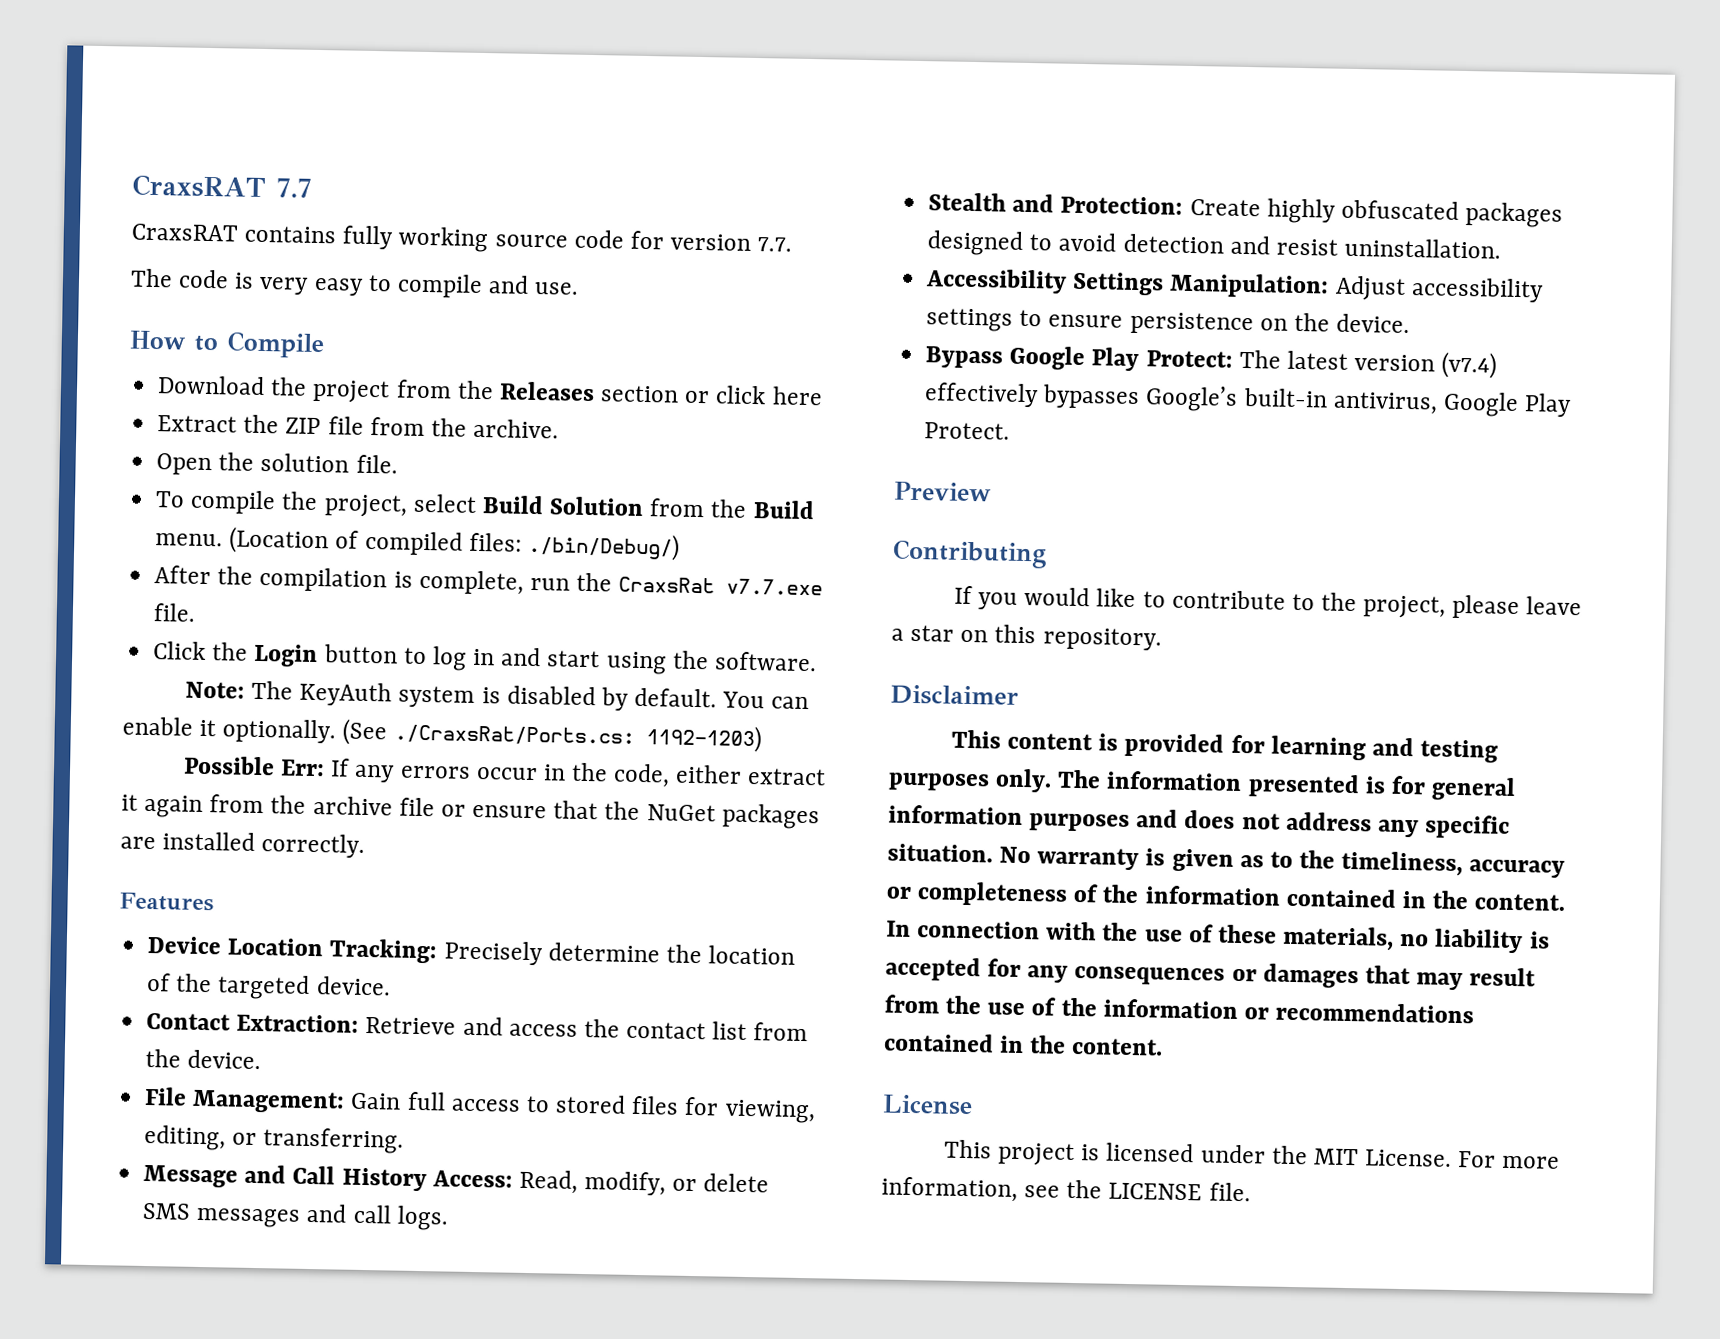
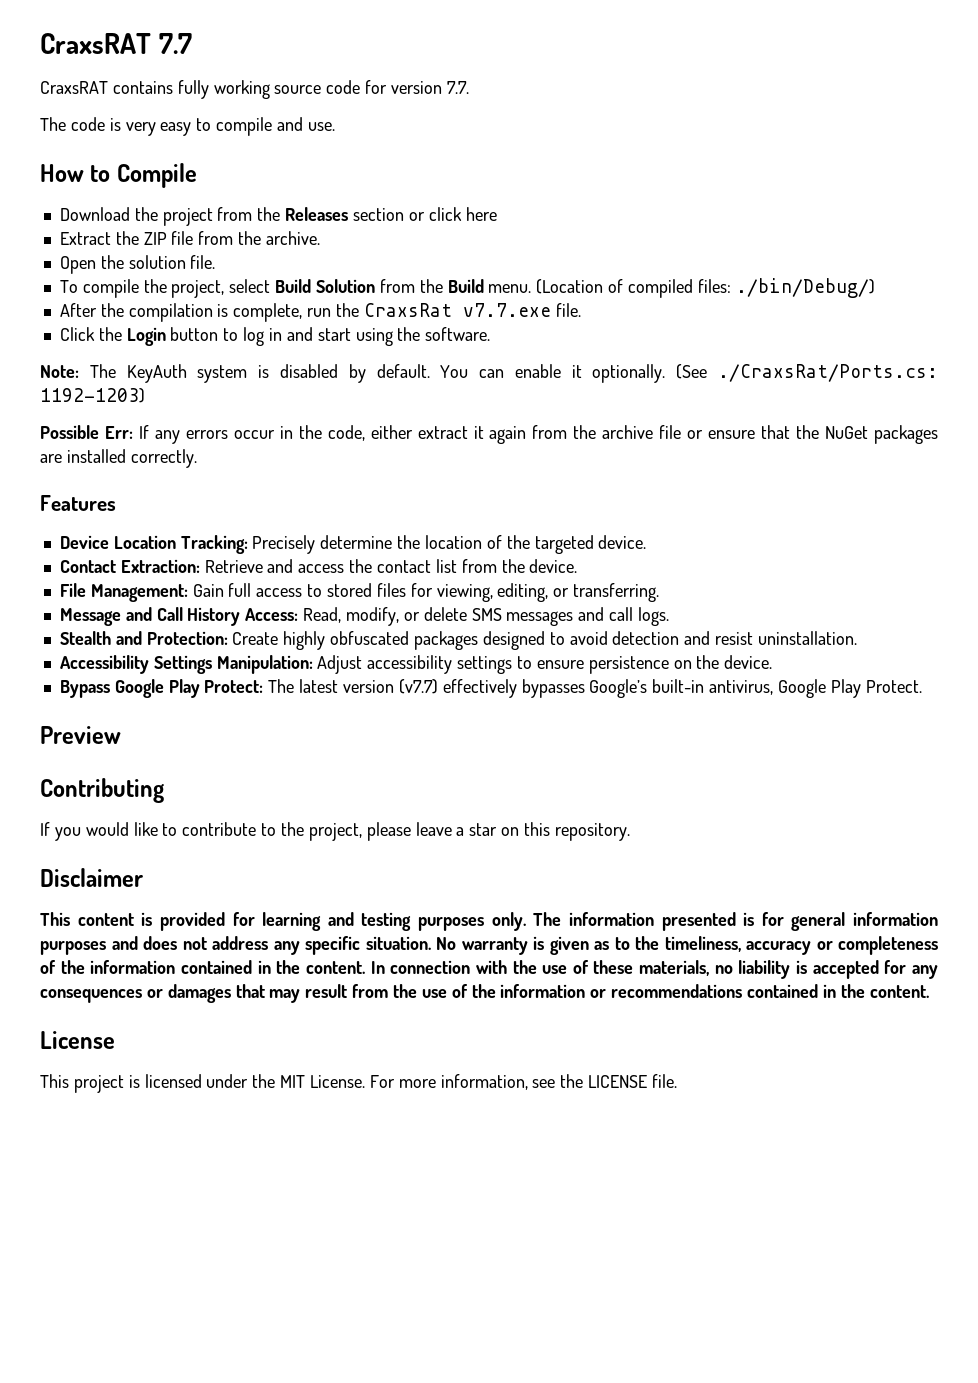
[1441,351,1498,379] (v7.4) -> [398,679,438,694] (v7.7)

